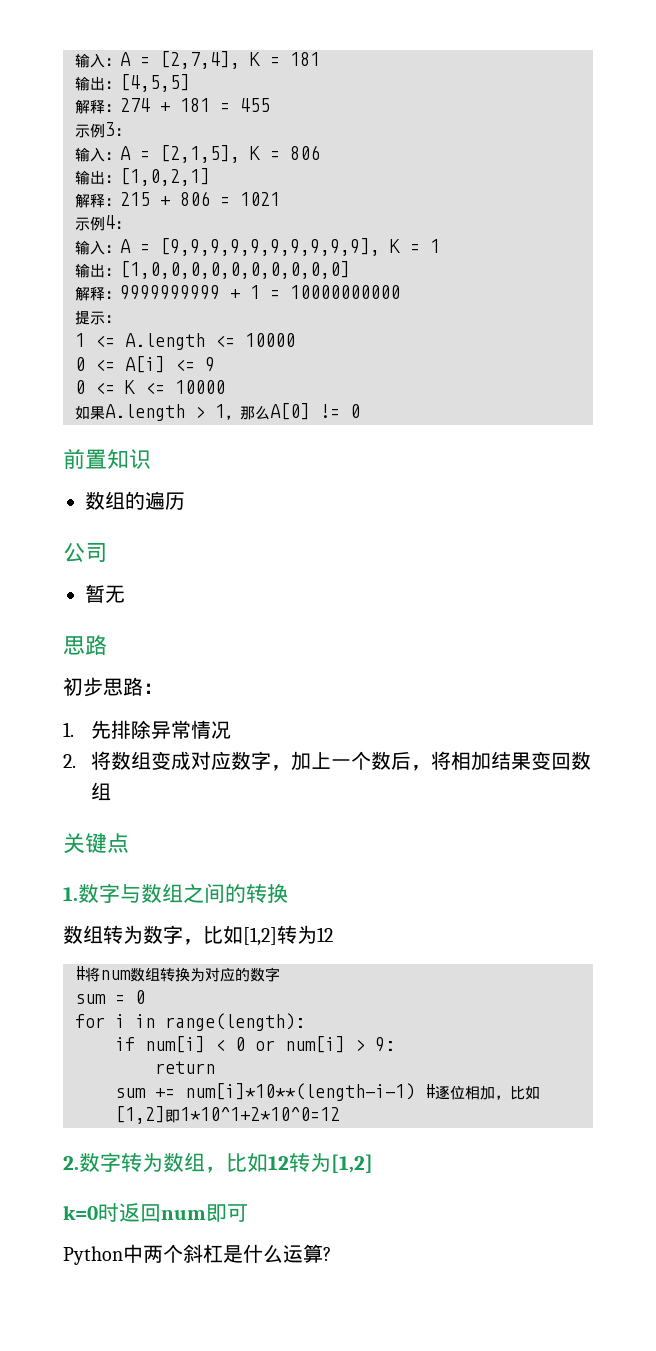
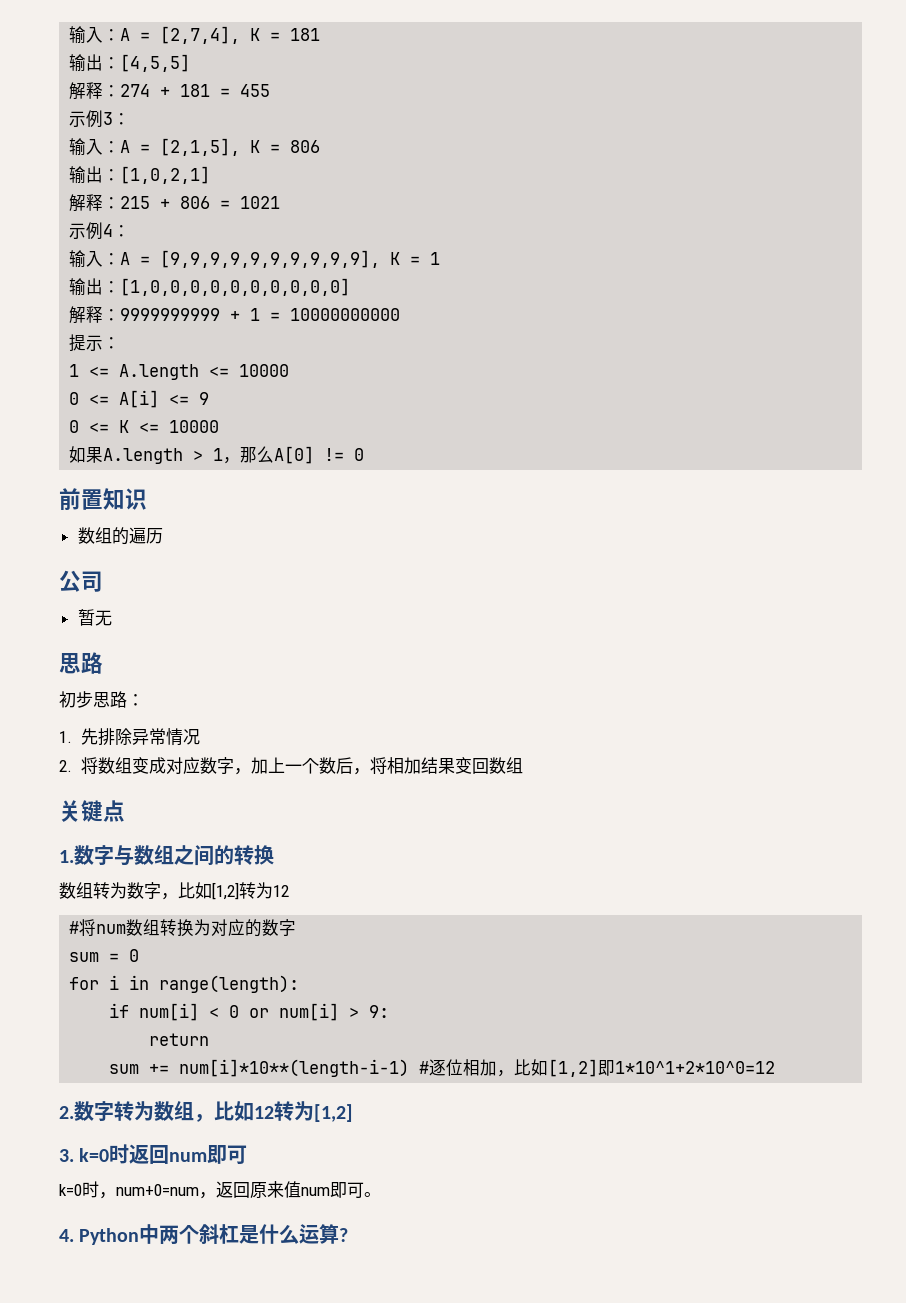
(373, 1163) none -> [59,1149,74,1162] 3.
(248, 1213) none -> [59,1181,381,1199] [59,1229,74,1242] k=0时，num+0=num，返回原来值num即可。 // 4.

